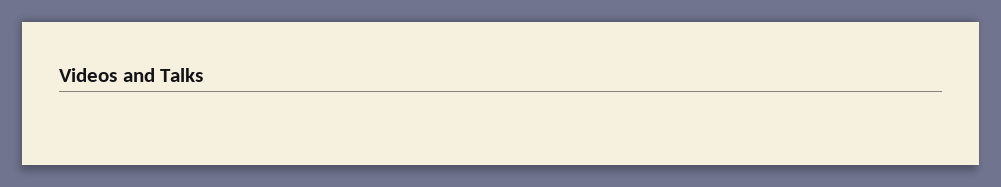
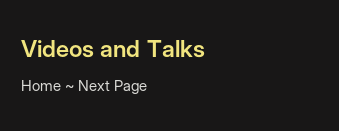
(204, 75) none -> [21,80,148,94] // Home ~ Next Page

